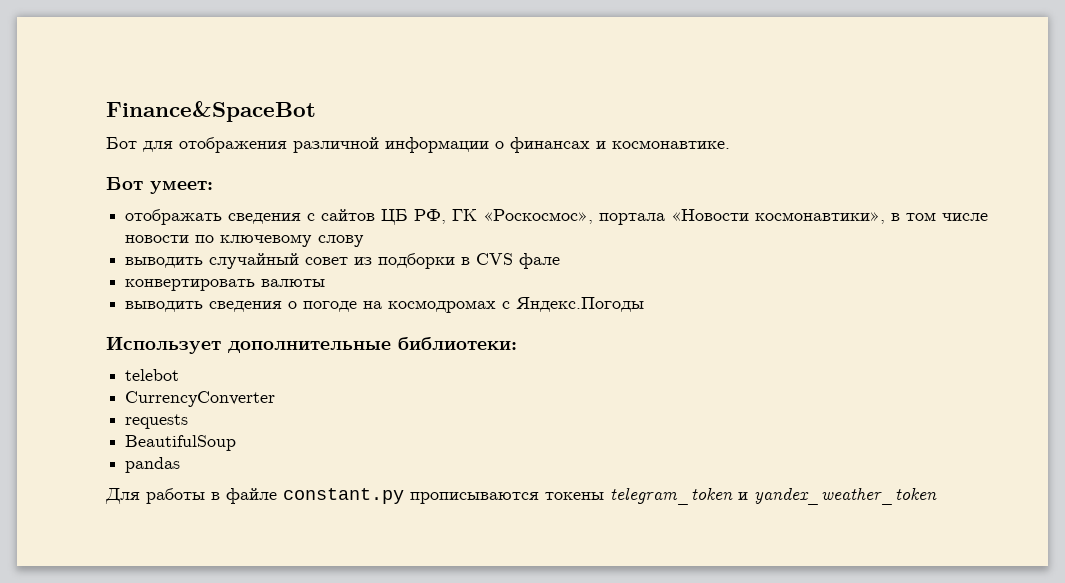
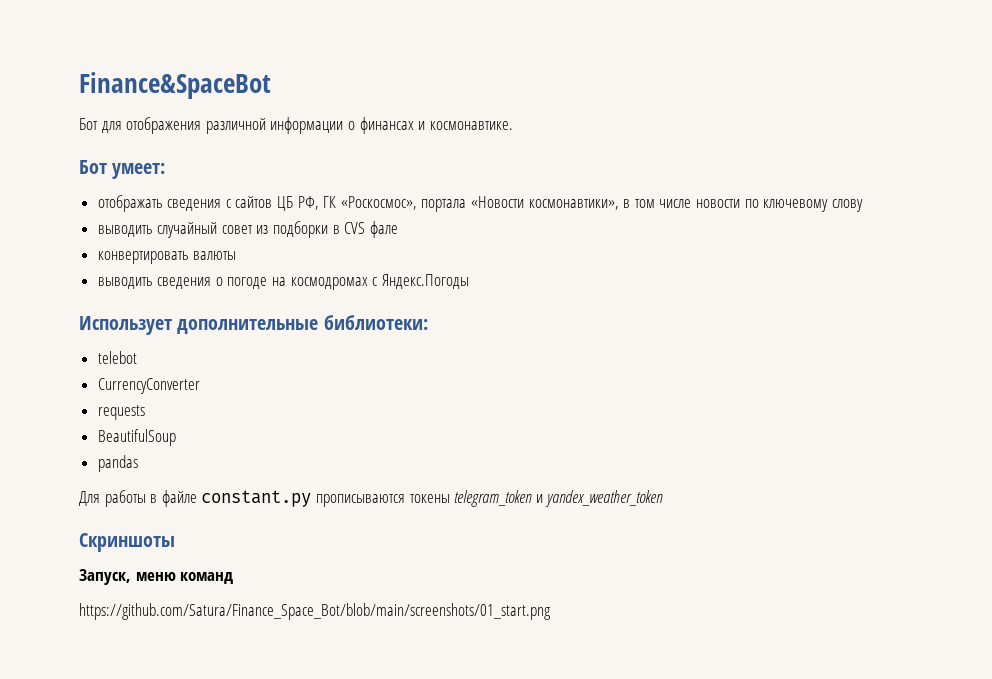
(937, 496) none -> [79,533,175,552] [79,569,234,585] [79,603,551,620] // Скриншоты // Запуск, меню команд // https://github.com/Satura/Finance_Space_Bot/blob/main/screenshots/01_start.png

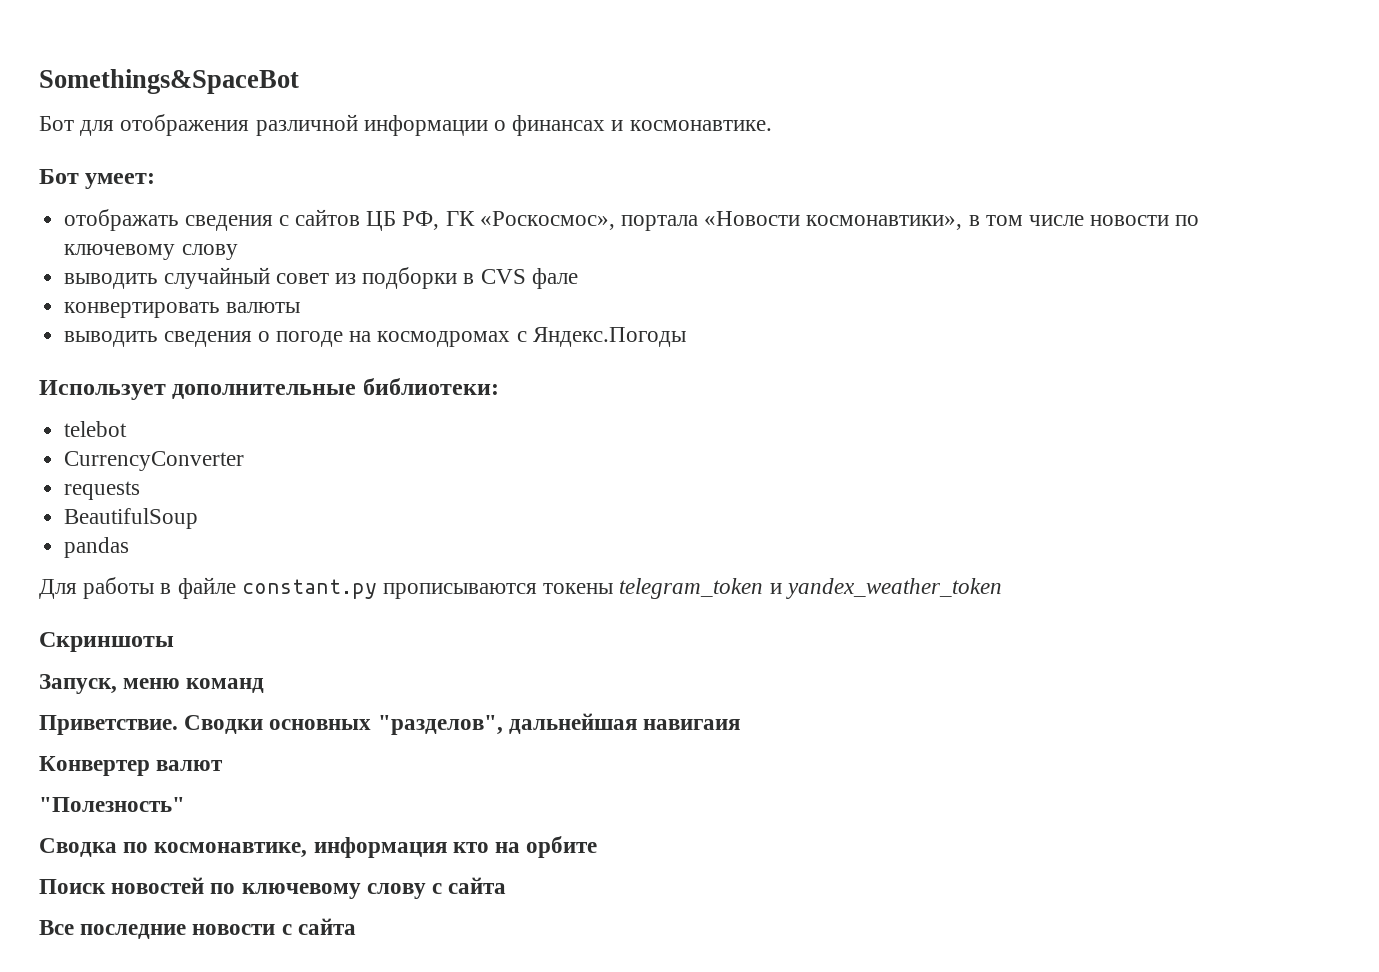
[79,72,271,99] Finance&SpaceBot -> [39,69,299,94] Somethings&SpaceBot
[79,603,551,620] https://github.com/Satura/Finance_Space_Bot/blob/main/screenshots/01_start.png -> [39,713,741,735] [39,756,224,776] [39,797,185,812] [39,836,598,858] [39,877,507,899] [39,918,356,939] Приветствие. Сводки основных "разделов", дальнейшая навигаия // Конвертер валют // "Полезность" // Сводка по космонавтике, информация кто на орбите // Поиск новостей по ключевому слову с сайта // Все последние новости с сайта

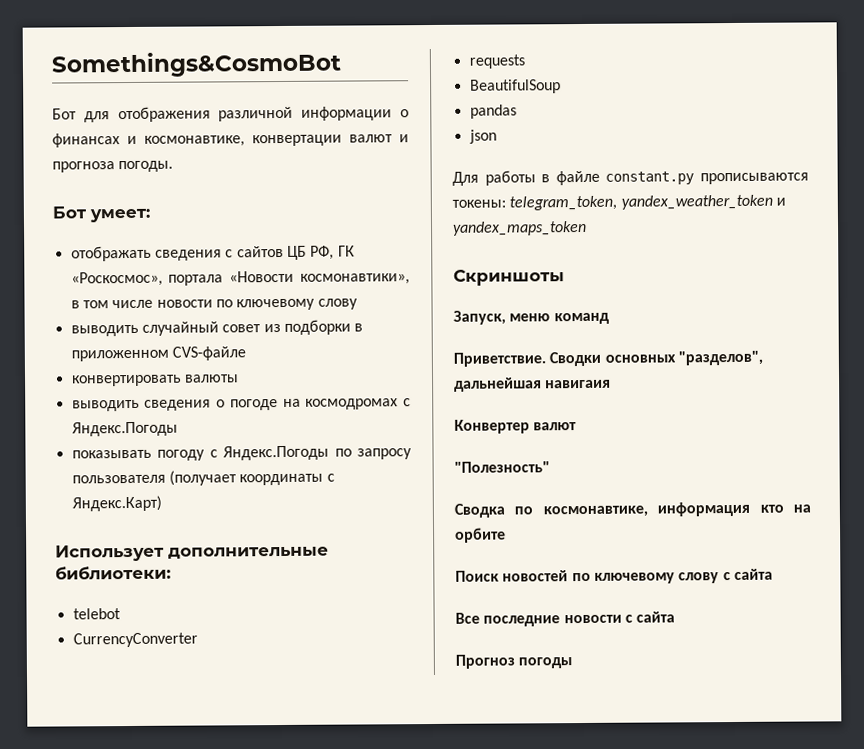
[39,69,299,94] Somethings&SpaceBot -> [51,51,342,78] Somethings&CosmoBot
[629,120,772,131] космонавтике. -> [144,134,409,147] [52,160,174,173] космонавтике, конвертации валют и прогноза погоды.
[480,268,578,289] CVS фале -> [70,346,246,362] приложенном CVS-файле
(686, 337) none -> [71,445,412,461] [71,470,335,486] [71,495,162,512] // показывать погоду с Яндекс.Погоды по запросу пользователя (получает координаты с Яндекс.Карт)
(130, 547) none -> [468,129,497,144] // json
[543,578,1002,599] токены telegram_token и yandex_weather_token -> [452,194,786,211] [452,220,587,236] токены: telegram_token, yandex_weather_token и yandex_maps_token
(356, 926) none -> [455,654,573,669] // Прогноз погоды

